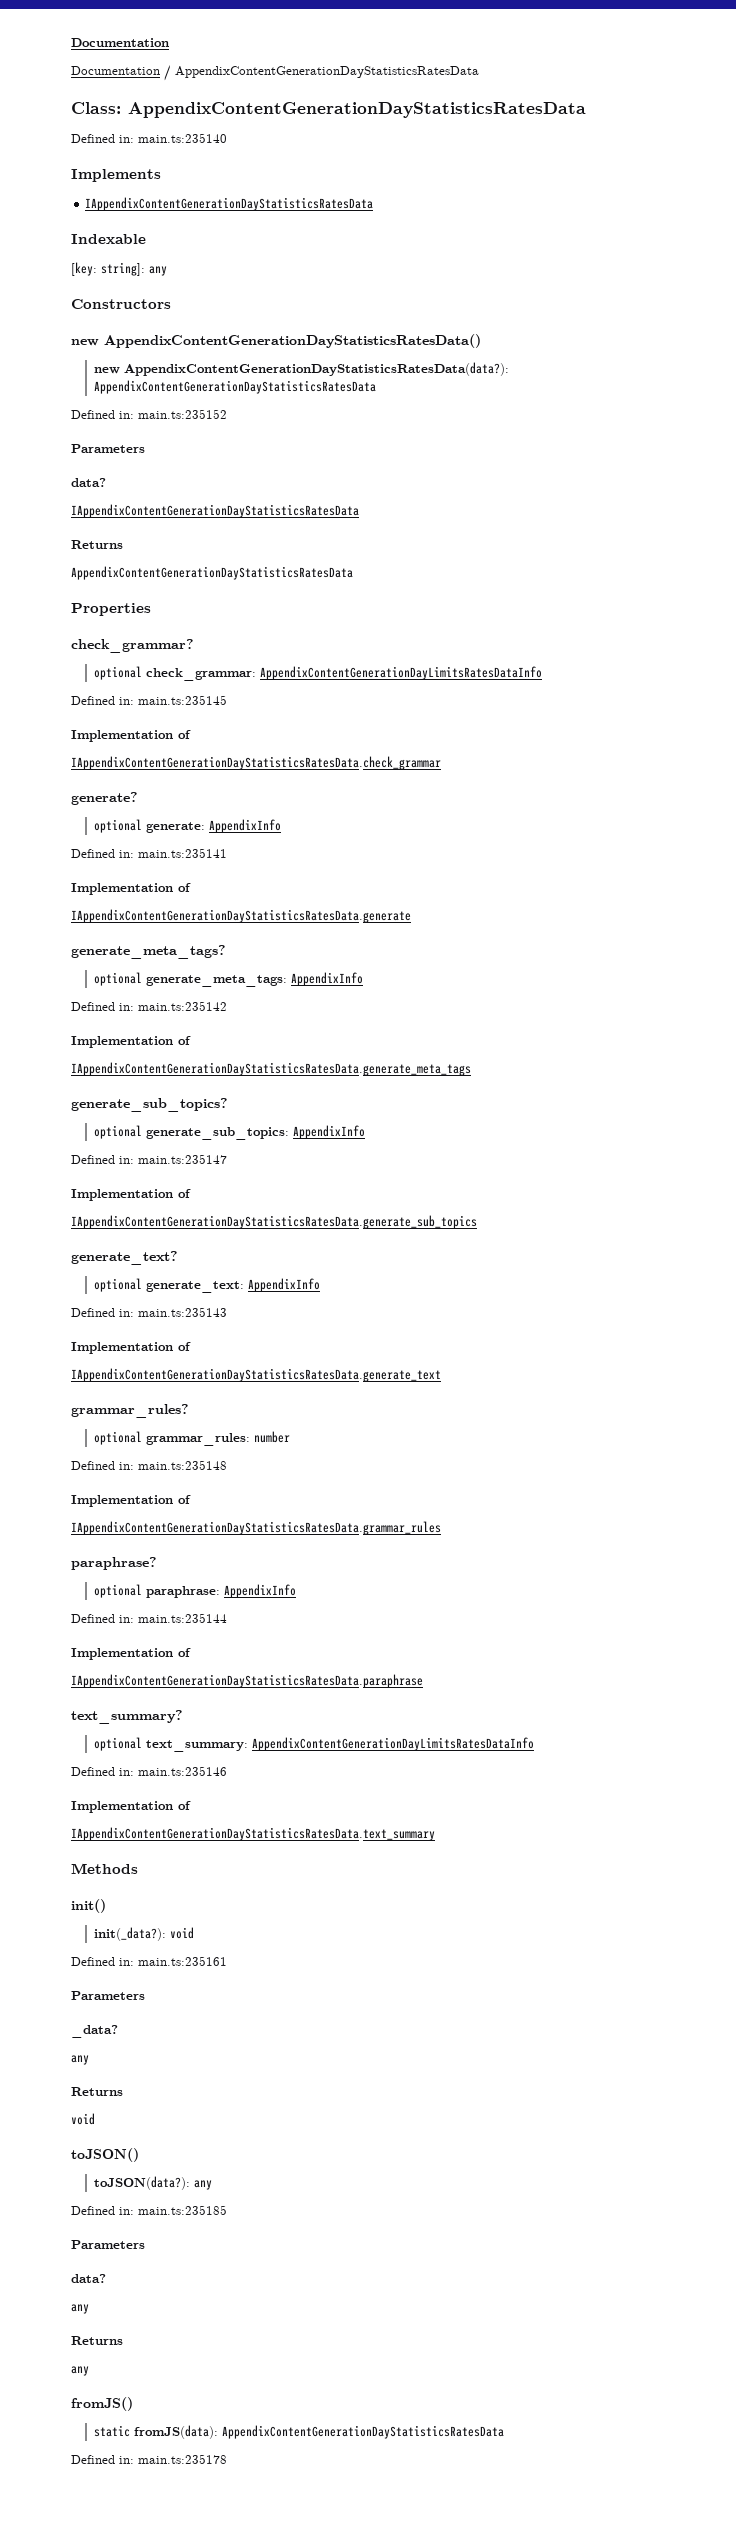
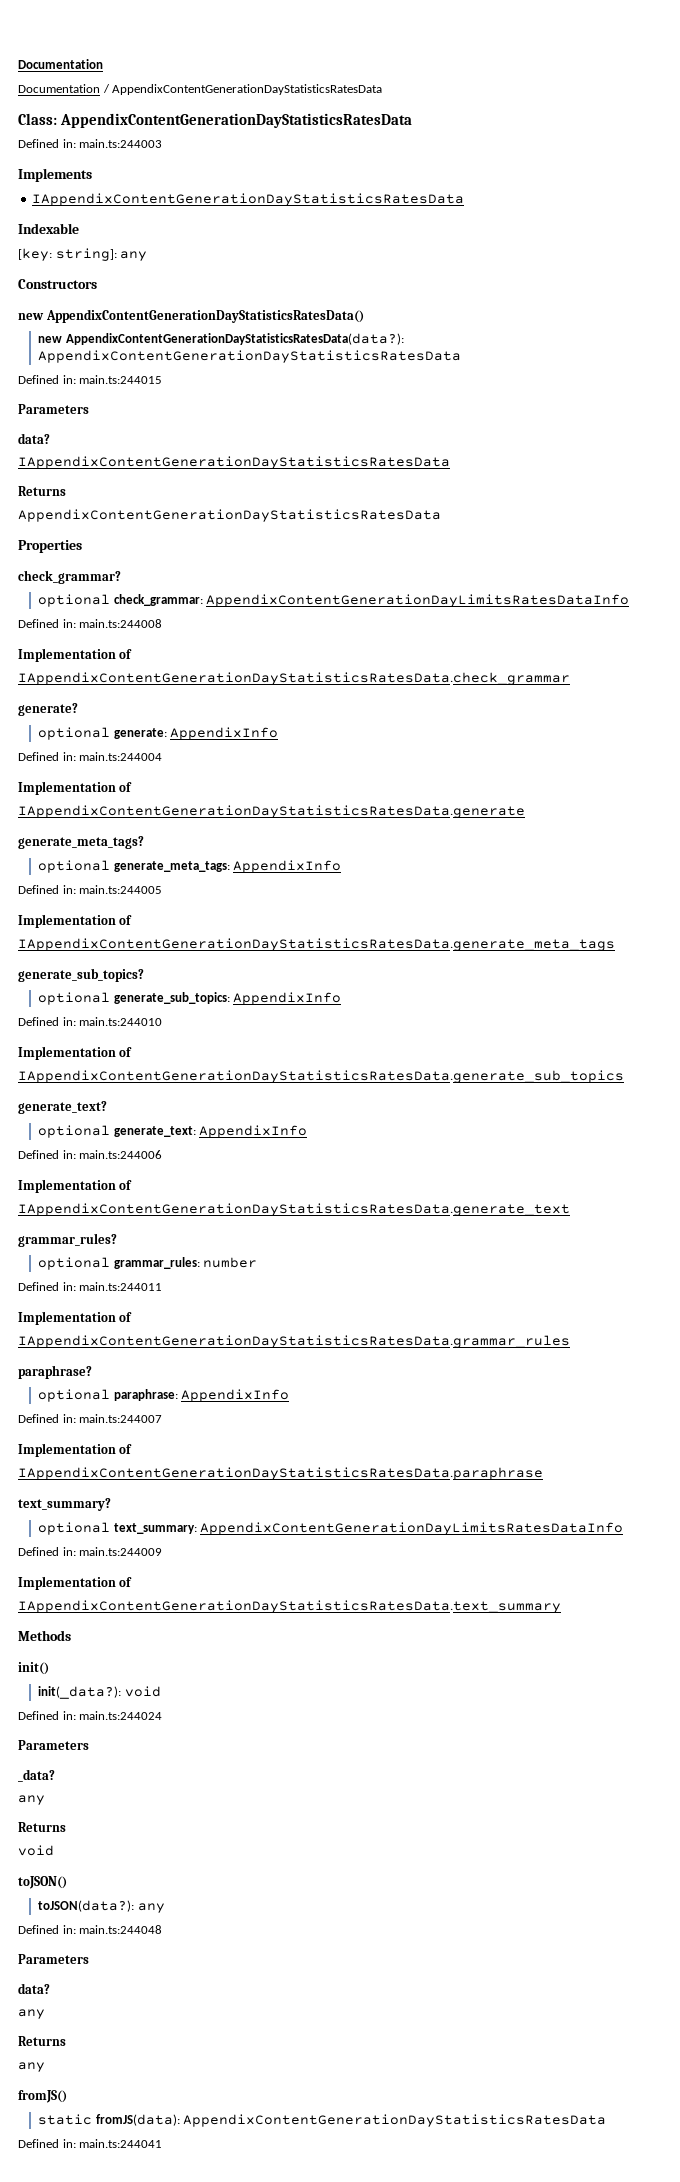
[138,133,227,143] main.ts:235140 -> [79,139,163,148] main.ts:244003
[138,409,227,419] main.ts:235152 -> [79,375,163,384] main.ts:244015
[138,695,227,705] main.ts:235145 -> [79,619,163,628] main.ts:244008
[138,848,227,858] main.ts:235141 -> [79,752,163,761] main.ts:244004
[138,1001,227,1011] main.ts:235142 -> [79,885,163,894] main.ts:244005
[138,1154,227,1164] main.ts:235147 -> [79,1017,163,1026] main.ts:244010
[138,1307,227,1317] main.ts:235143 -> [79,1150,163,1159] main.ts:244006
[138,1460,227,1470] main.ts:235148 -> [79,1282,163,1291] main.ts:244011
[138,1613,227,1623] main.ts:235144 -> [79,1414,163,1423] main.ts:244007
[138,1766,227,1776] main.ts:235146 -> [79,1547,163,1556] main.ts:244009
[138,1956,227,1966] main.ts:235161 -> [79,1711,163,1720] main.ts:244024
[138,2205,227,2215] main.ts:235185 -> [79,1925,163,1934] main.ts:244048
[138,2454,227,2464] main.ts:235178 -> [79,2139,163,2148] main.ts:244041

